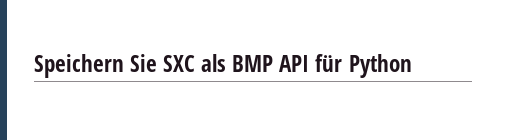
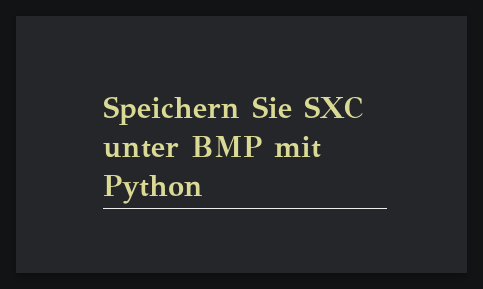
[201,54,343,72] als BMP API für -> [103,136,321,158] unter BMP mit

